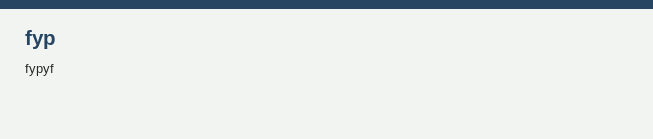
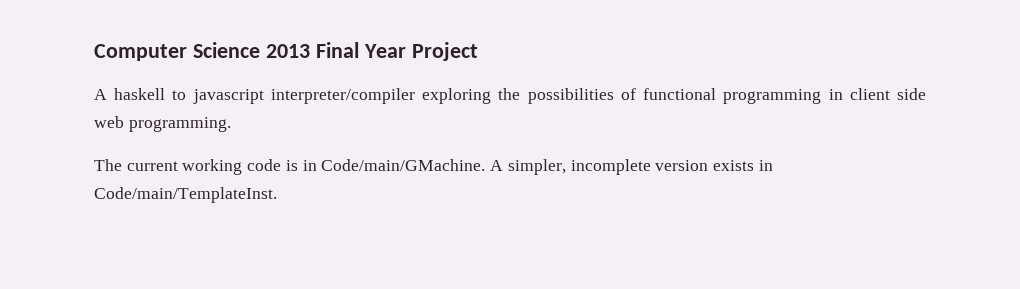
[25,30,56,49] [25,64,54,76] fyp // fypyf -> [94,42,478,61] [94,88,927,104] [94,116,231,132] [94,159,773,175] [94,187,277,203] Computer Science 2013 Final Year Project // A haskell to javascript interpreter/compiler exploring the possibilities of functional programming in client side web programming. // The current working code is in Code/main/GMachine. A simpler, incomplete version exists in Code/main/TemplateInst.

